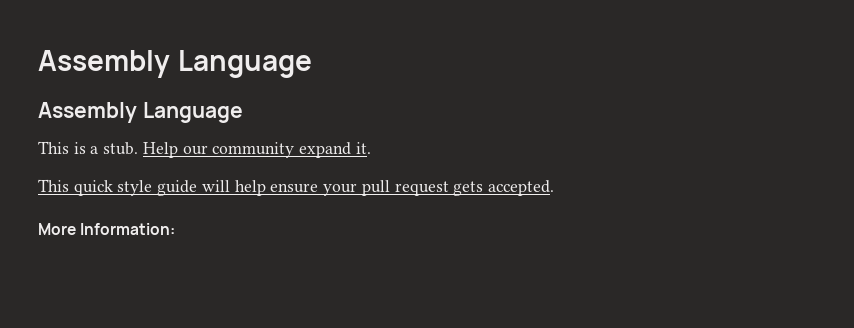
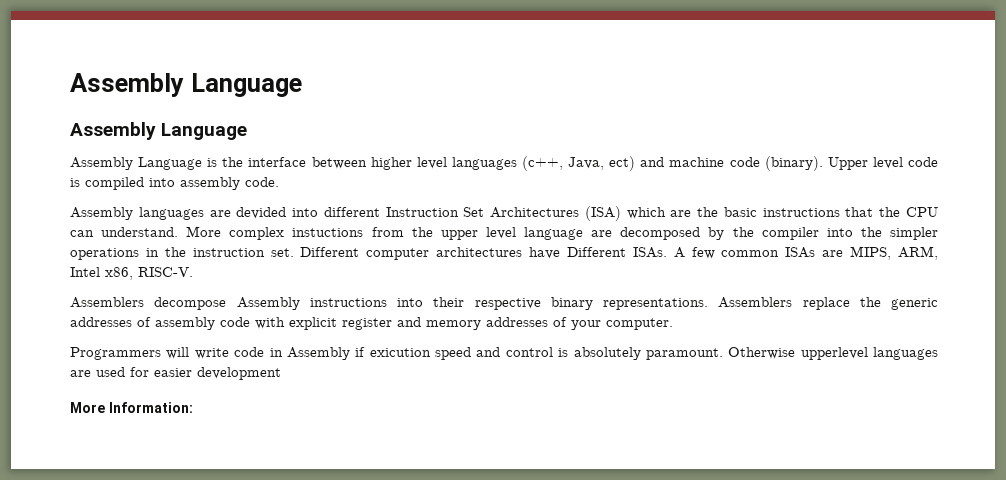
[38,141,371,158] [38,179,554,196] This is a stub. Help our community expand it. // This quick style guide will help ensure your pull request gets accepted. -> [70,156,938,171] [70,177,279,190] [70,206,938,221] [70,226,939,240] [70,246,938,260] [70,267,193,280] [70,297,938,310] [70,317,673,330] [70,347,938,360] [70,367,281,380] Assembly Language is the interface between higher level languages (c++, Java, ect) and machine code (binary). Upper level code is compiled into assembly code. // Assembly languages are devided into different Instruction Set Architectures (ISA) which are the basic instructions that the CPU can understand. More complex instuctions from the upper level language are decomposed by the compiler into the simpler operations in the instruction set. Different computer architectures have Different ISAs. A few common ISAs are MIPS, ARM, Intel x86, RISC-V. // Assemblers decompose Assembly instructions into their respective binary representations. Assemblers replace the generic addresses of assembly code with explicit register and memory addresses of your computer. // Programmers will write code in Assembly if exicution speed and control is absolutely paramount. Otherwise upperlevel languages are used for easier development

